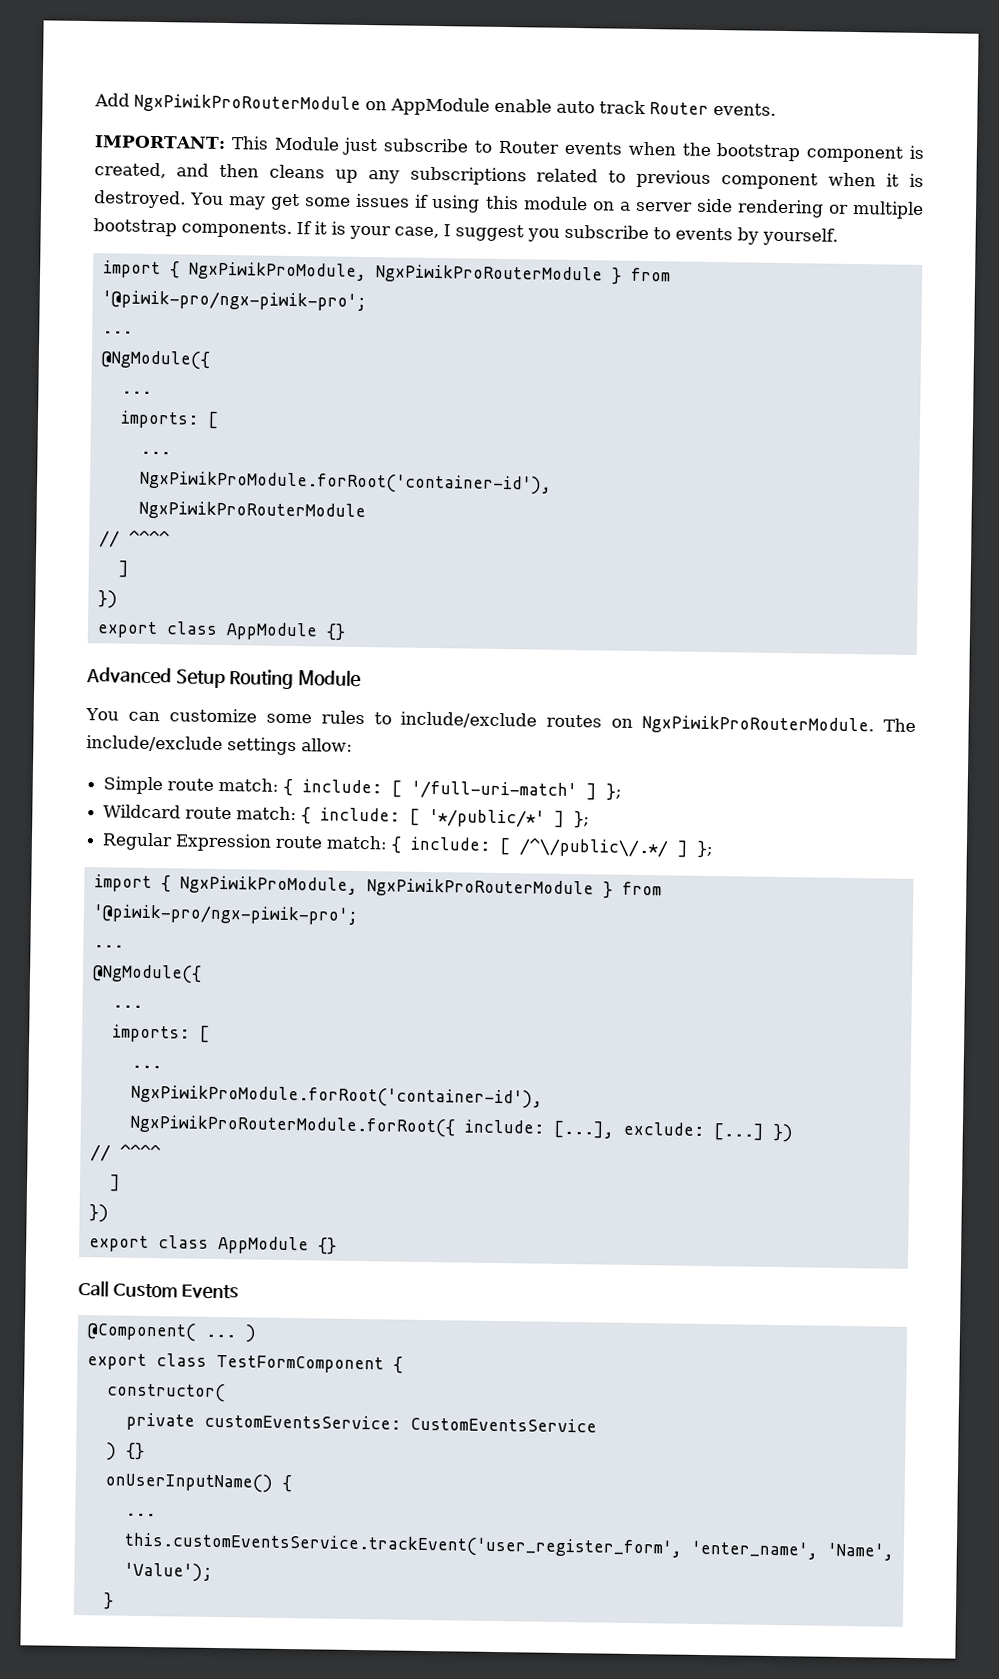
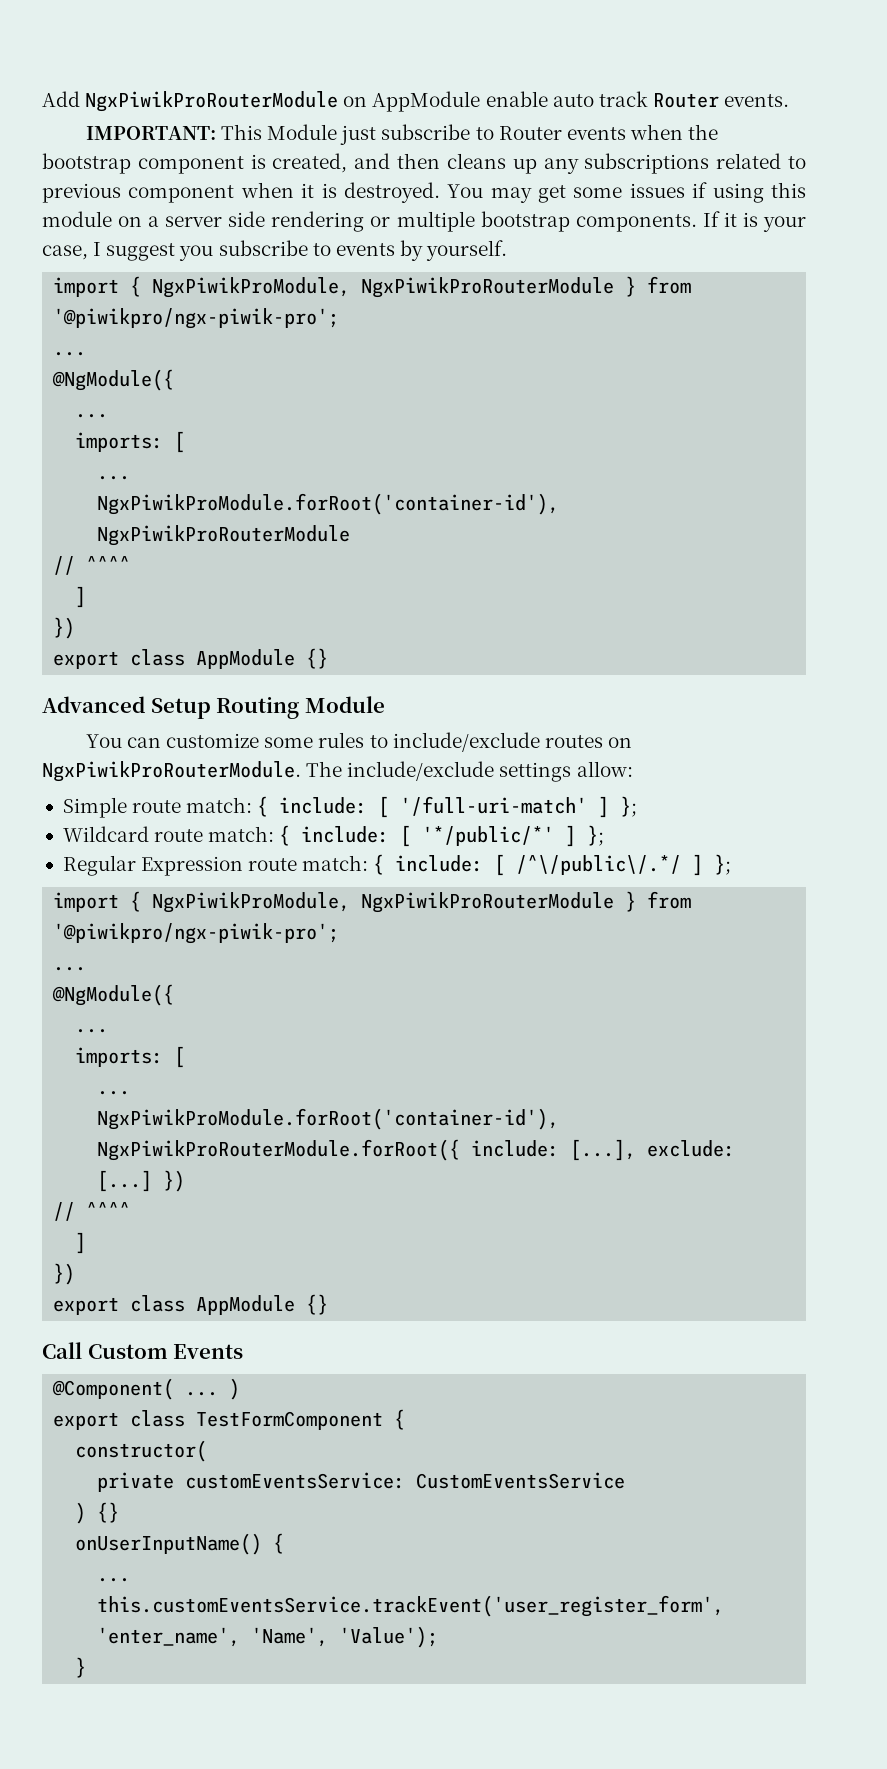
[101,290,367,312] '@piwik-pro/ngx-piwik-pro'; -> [53,308,340,329] '@piwikpro/ngx-piwik-pro';
[92,904,359,925] '@piwik-pro/ngx-piwik-pro'; -> [53,923,340,944] '@piwikpro/ngx-piwik-pro';

